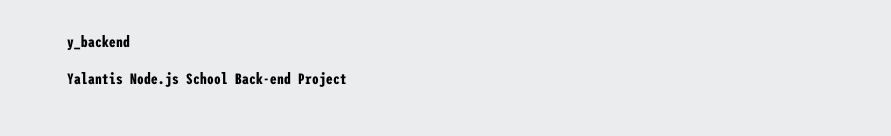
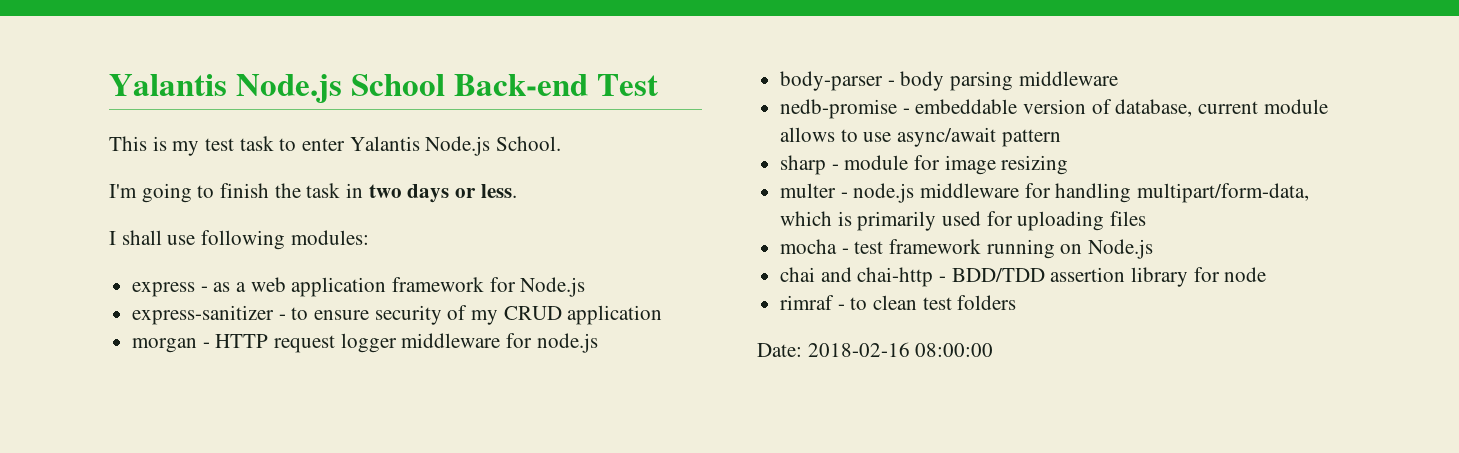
[67,35,130,51] y_backend // -> (109, 85) none
[298,72,347,87] Project -> [596,74,658,96] [109,136,562,156] [109,183,517,203] [109,230,369,250] [132,277,586,297] [132,305,663,325] [132,333,598,353] [780,71,1118,91] [780,99,1328,119] [780,127,1061,147] [780,155,1069,175] [780,183,1310,203] [780,211,1147,231] [780,239,1154,259] [780,267,1267,287] [780,295,1017,310] [757,342,994,357] Test // This is my test task to enter Yalantis Node.js School. // I'm going to finish the task in two days or less. // I shall use following modules: // express - as a web application framework for Node.js // express-sanitizer - to ensure security of my CRUD application // morgan - HTTP request logger middleware for node.js // body-parser - body parsing middleware // nedb-promise - embeddable version of database, current module allows to use async/await pattern // sharp - module for image resizing // multer - node.js middleware for handling multipart/form-data, which is primarily used for uploading files // mocha - test framework running on Node.js // chai and chai-http - BDD/TDD assertion library for node // rimraf - to clean test folders // Date: 2018-02-16 08:00:00

